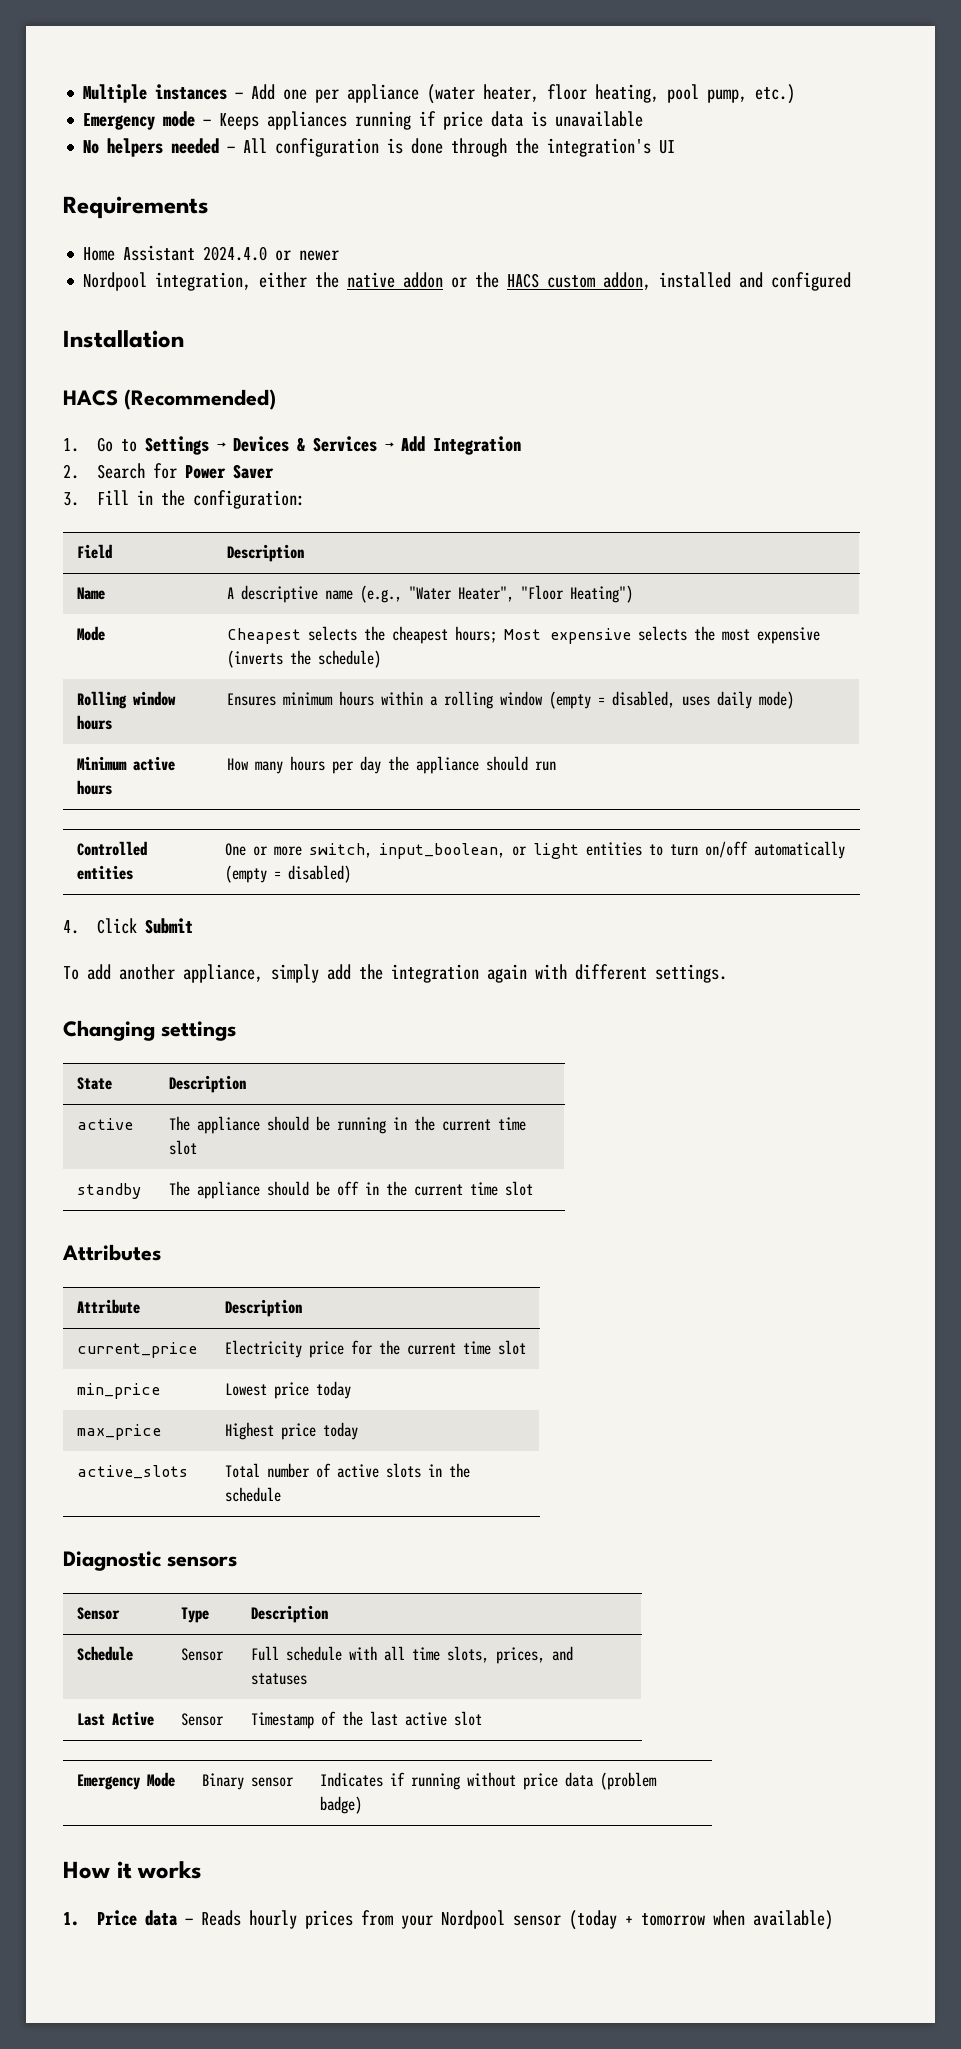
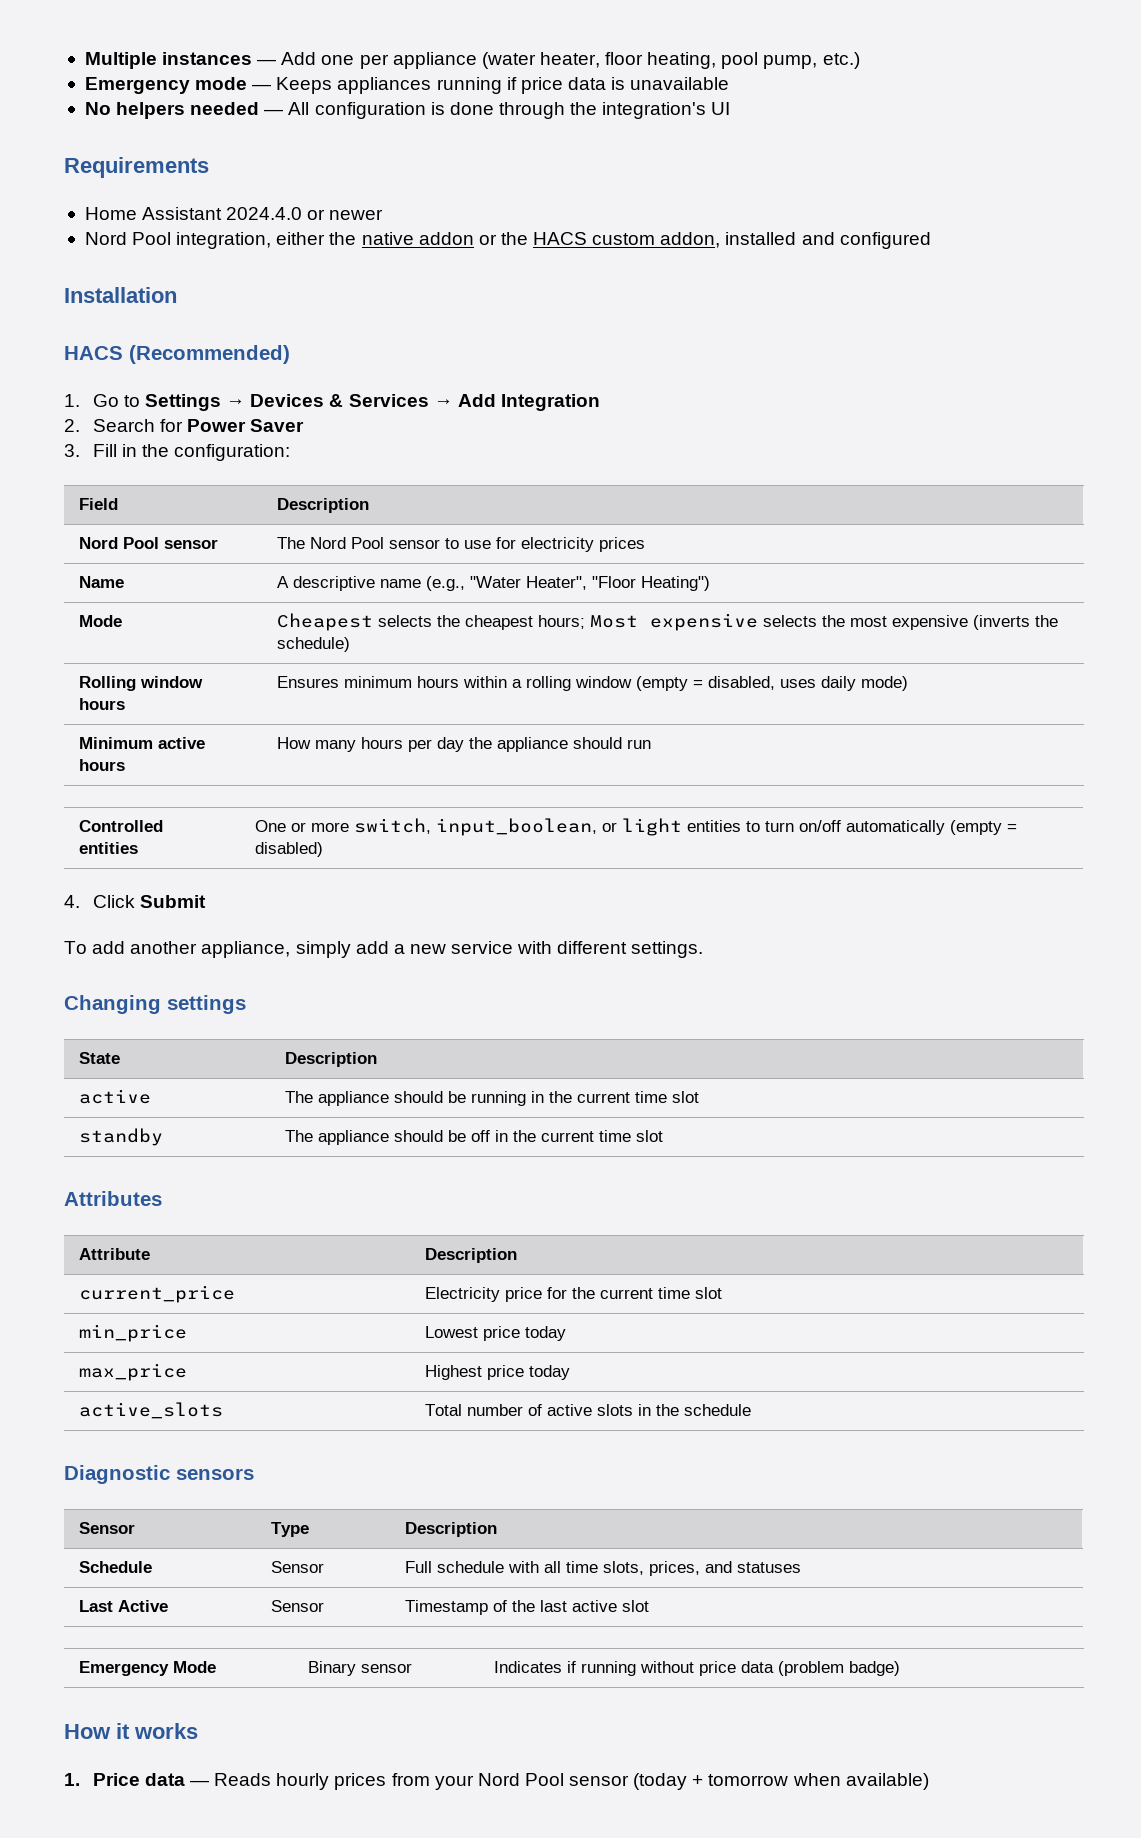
[83,272,148,291] Nordpool -> [84,232,172,245] Nord Pool
(304, 553) none -> [78,537,218,549] [276,537,645,552] // Nord Pool sensor | The Nord Pool sensor to use for electricity prices
[359,964,527,983] the integration again -> [393,941,514,954] a new service
[441,1910,506,1929] Nordpool -> [477,1773,564,1786] Nord Pool

